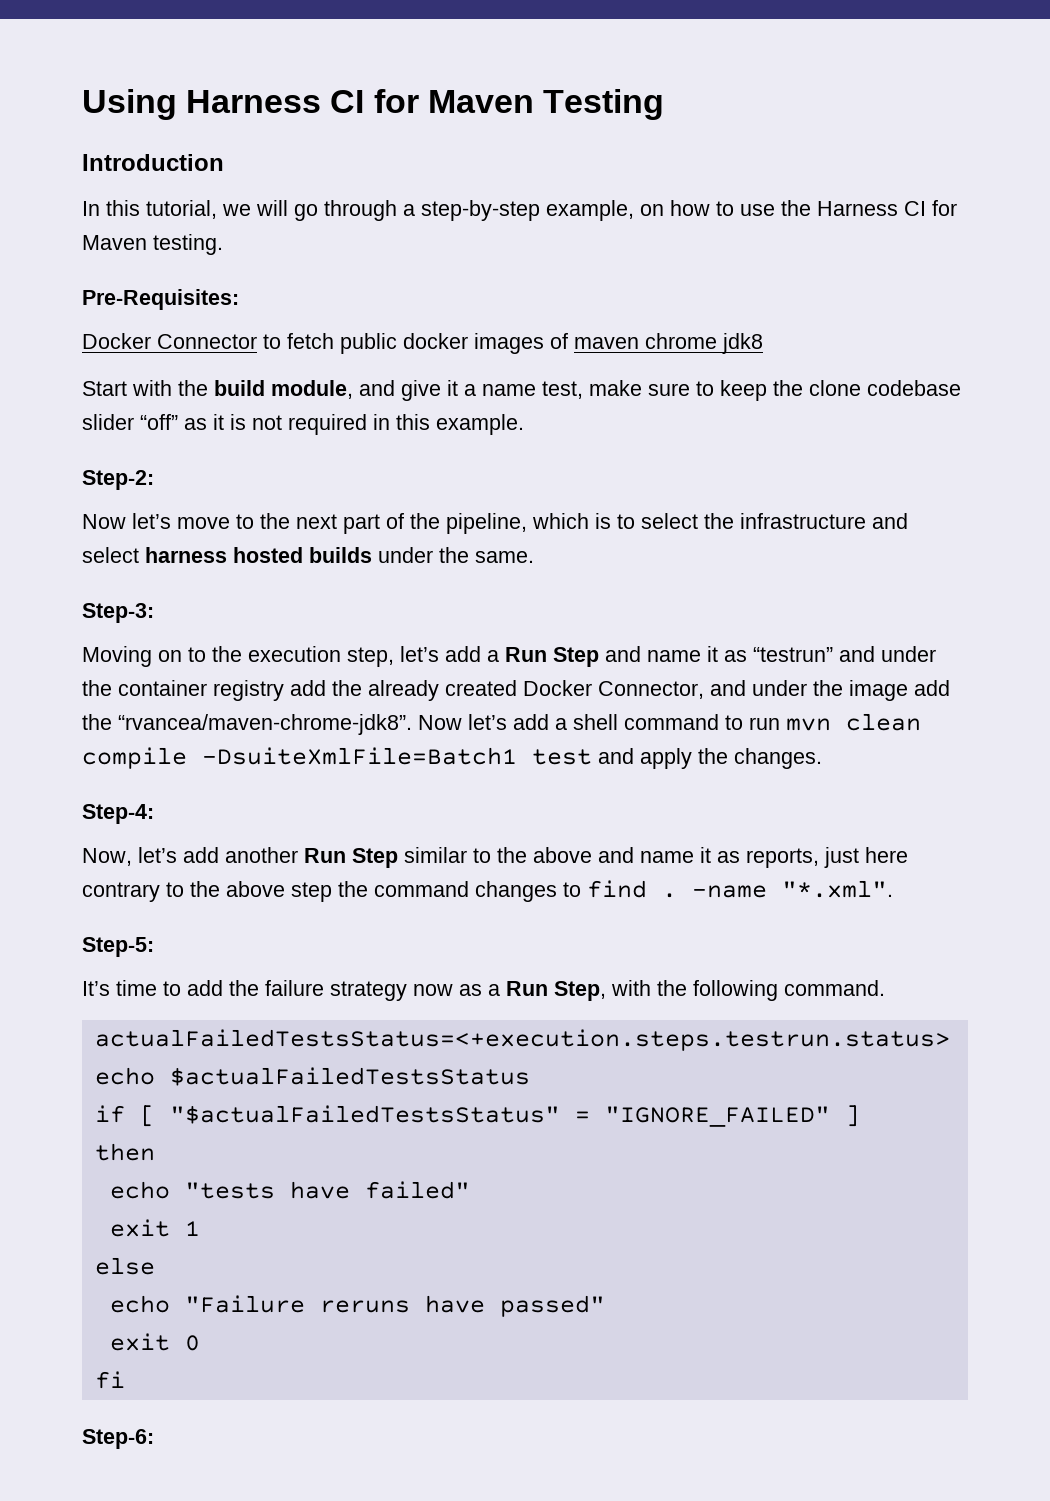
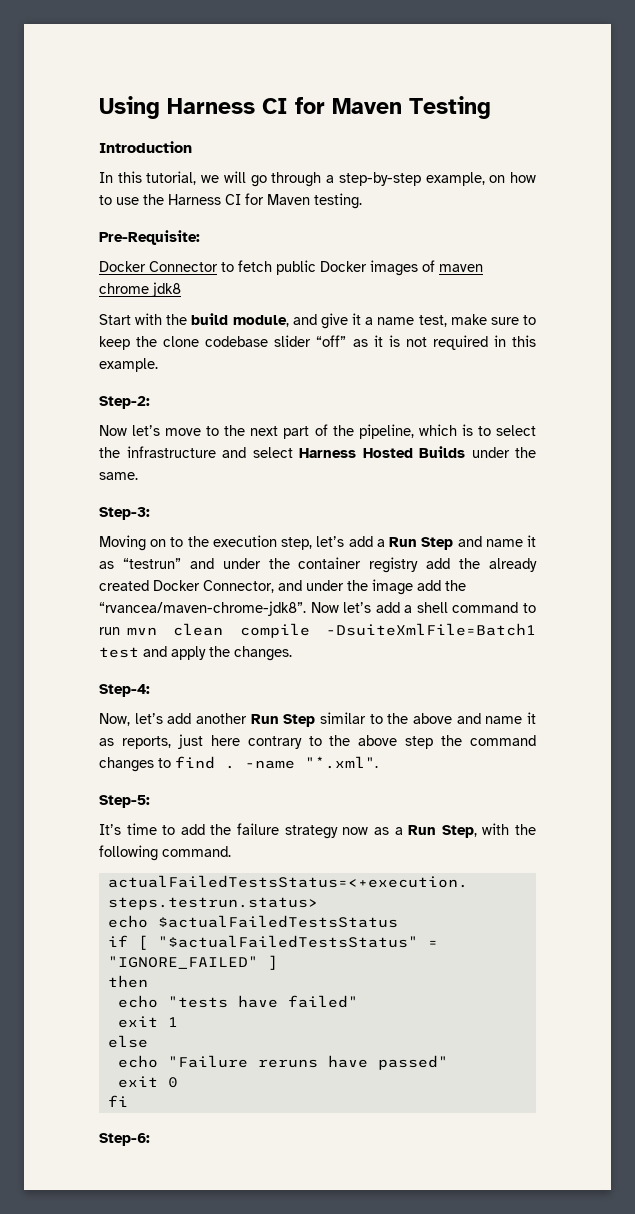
[82,289,239,310] Pre-Requisites: -> [99,230,200,245] Pre-Requisite:
[403,333,468,349] docker -> [320,261,367,272] Docker
[145,547,372,563] harness hosted builds -> [299,446,465,458] Harness Hosted Builds

